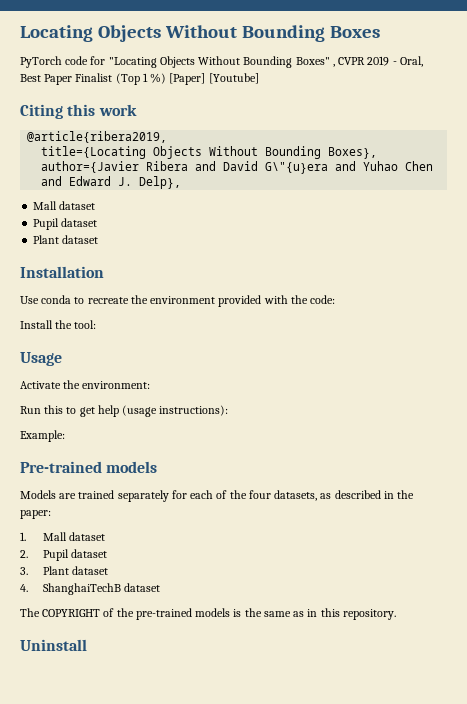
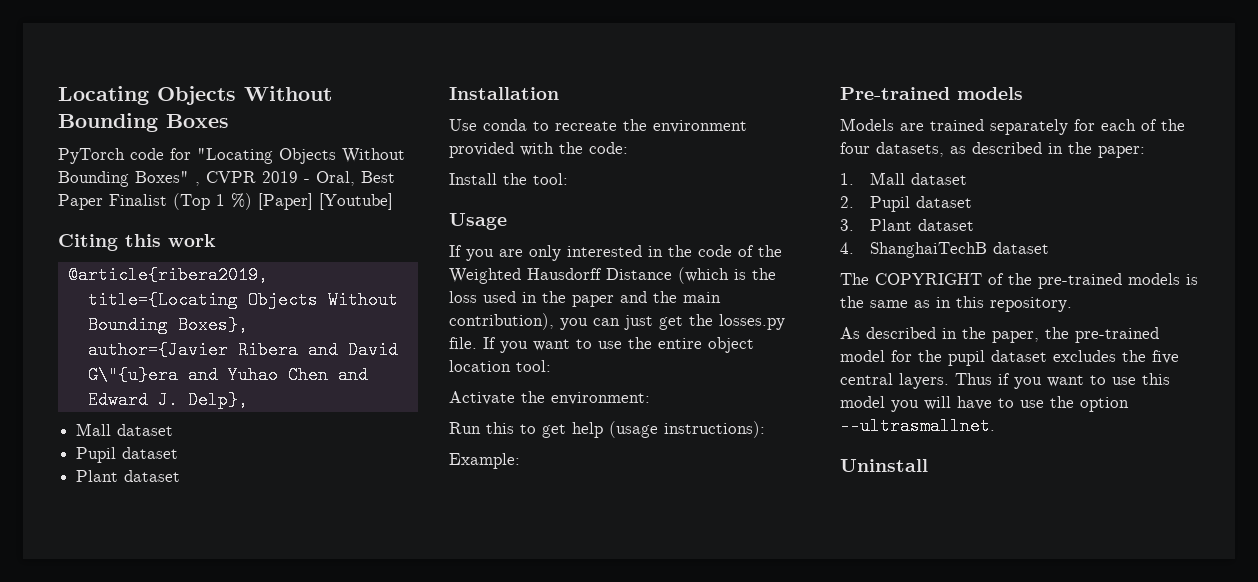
(62, 359) none -> [449,245,782,261] [449,267,776,284] [449,291,721,307] [449,313,785,330] [449,337,754,353] [449,360,551,372] // If you are only interested in the code of the Weighted Hausdorff Distance (which is the loss used in the paper and the main contribution), you can just get the losses.py file. If you want to use the entire object location tool:
(396, 614) none -> [840,327,1159,343] [840,350,1179,366] [840,373,1170,389] [840,396,1129,412] [840,417,995,435] // As described in the paper, the pre-trained model for the pupil dataset excludes the five central layers. Thus if you want to use this model you will have to use the option --ultrasmallnet.

